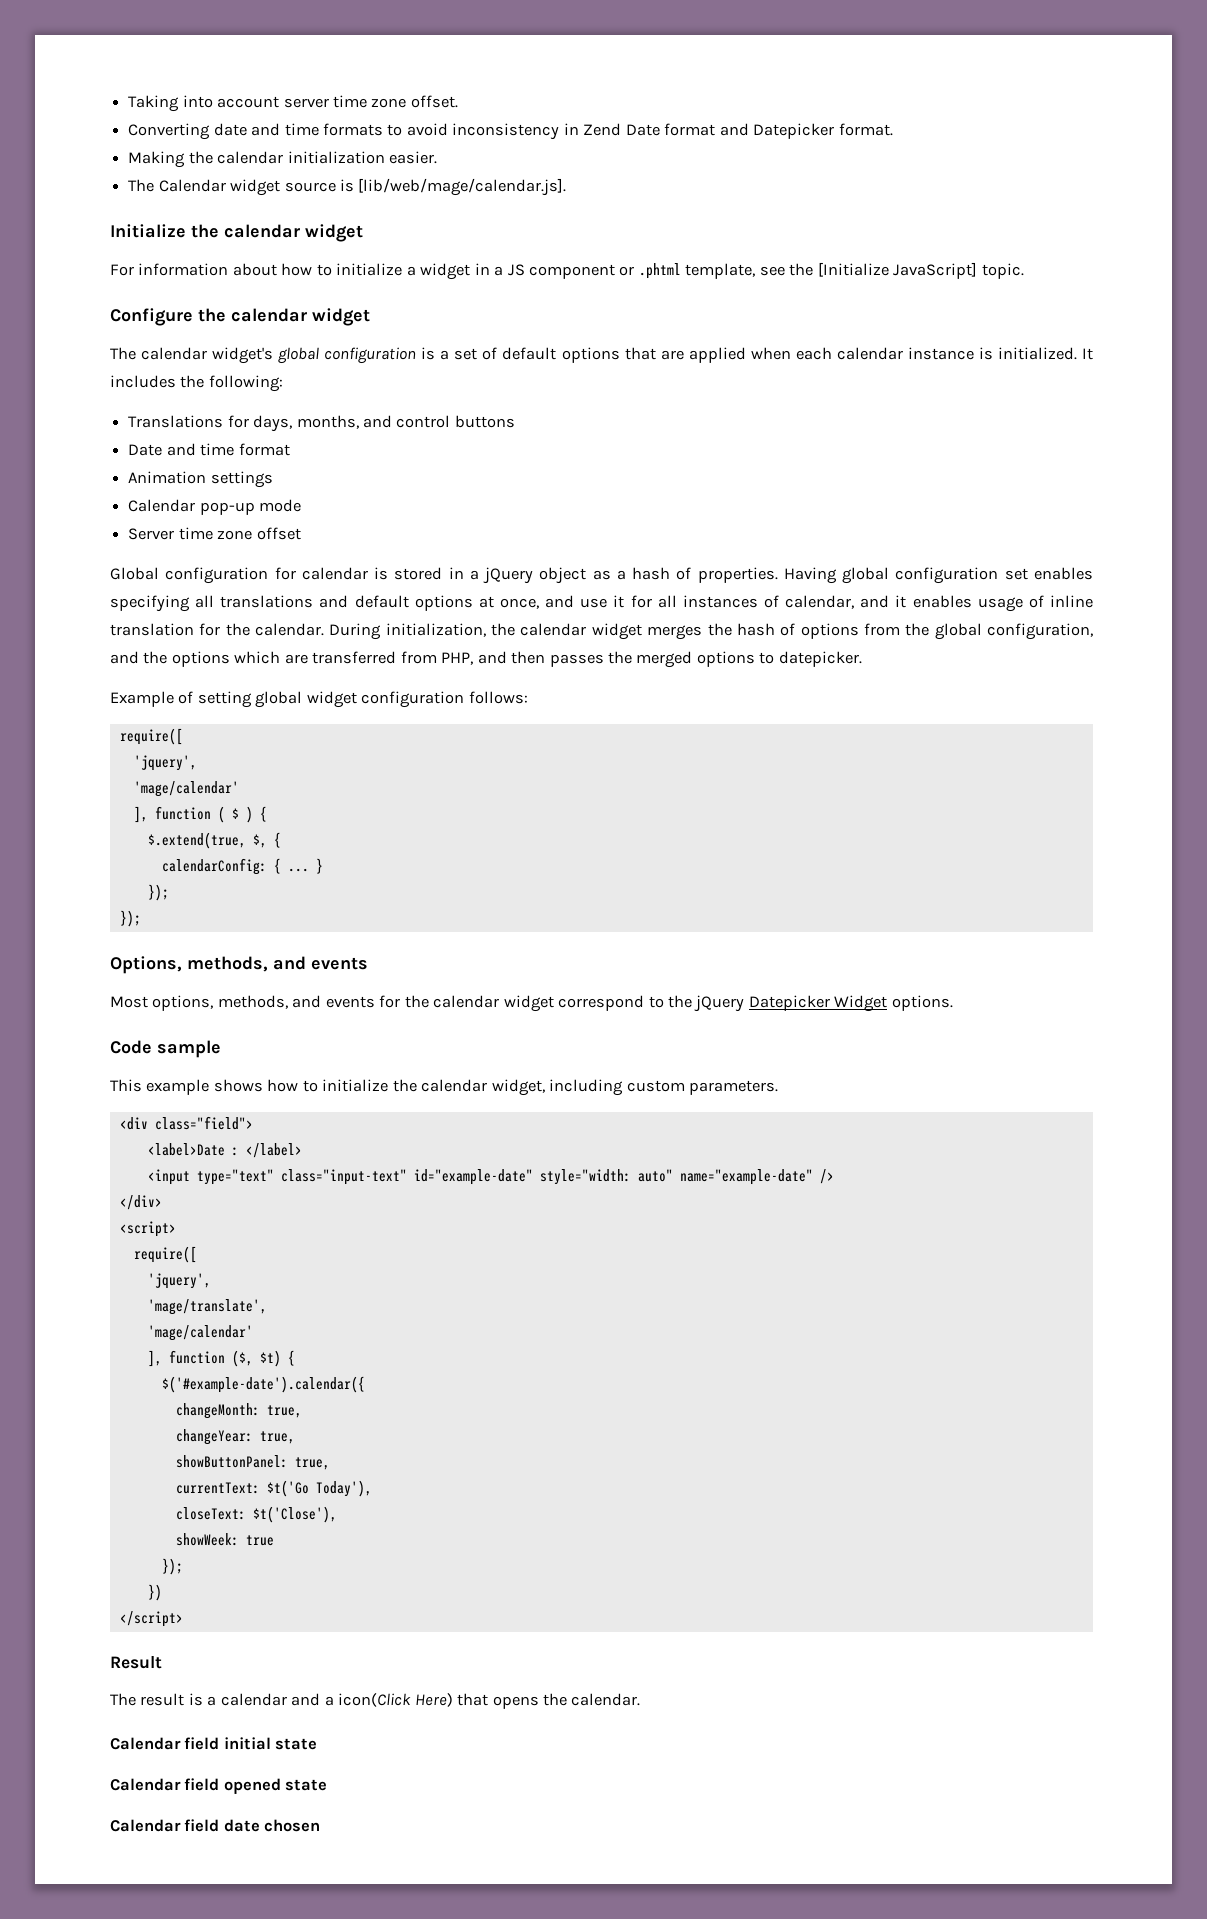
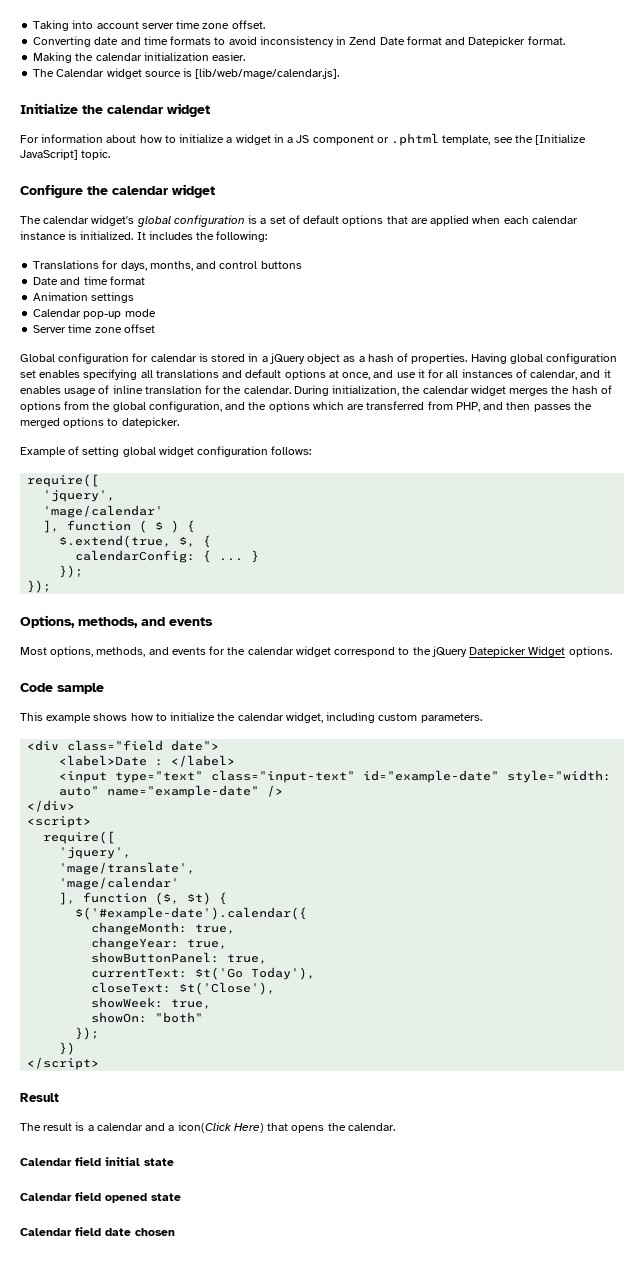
[154,1116,253,1130] class="field"> -> [67,740,220,751] class="field date">
[245,1535,274,1546] true -> [171,999,212,1009] [91,1012,204,1023] true, // showOn: "both"

